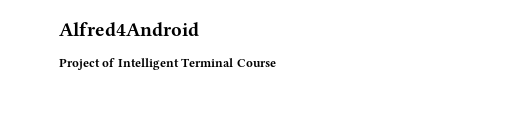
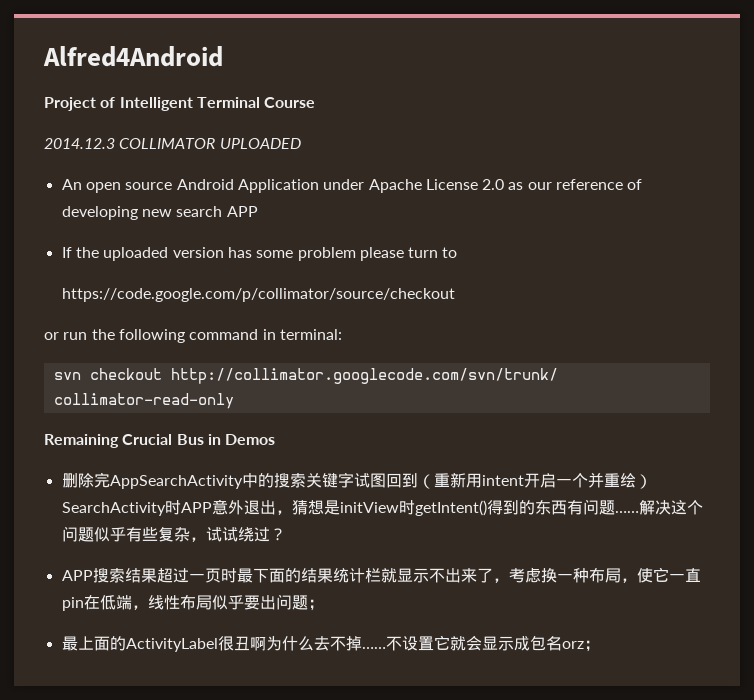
(276, 63) none -> [44,138,301,149] [61,179,643,193] [61,206,258,220] [61,247,458,261] [61,288,455,302] [44,329,342,343] [53,368,558,384] [53,393,234,409] [44,434,276,448] [61,472,652,489] [61,499,703,516] [61,526,286,542] [61,567,701,583] [61,594,324,611] [61,635,600,652] // 2014.12.3 COLLIMATOR UPLOADED // An open source Android Application under Apache License 2.0 as our reference of developing new search APP // If the uploaded version has some problem please turn to // https://code.google.com/p/collimator/source/checkout // or run the following command in terminal: // svn checkout http://collimator.googlecode.com/svn/trunk/ collimator-read-only // Remaining Crucial Bus in Demos // 删除完AppSearchActivity中的搜索关键字试图回到（重新用intent开启一个并重绘）SearchActivity时APP意外退出，猜想是initView时getIntent()得到的东西有问题……解决这个问题似乎有些复杂，试试绕过？ // APP搜索结果超过一页时最下面的结果统计栏就显示不出来了，考虑换一种布局，使它一直pin在低端，线性布局似乎要出问题； // 最上面的ActivityLabel很丑啊为什么去不掉……不设置它就会显示成包名orz；

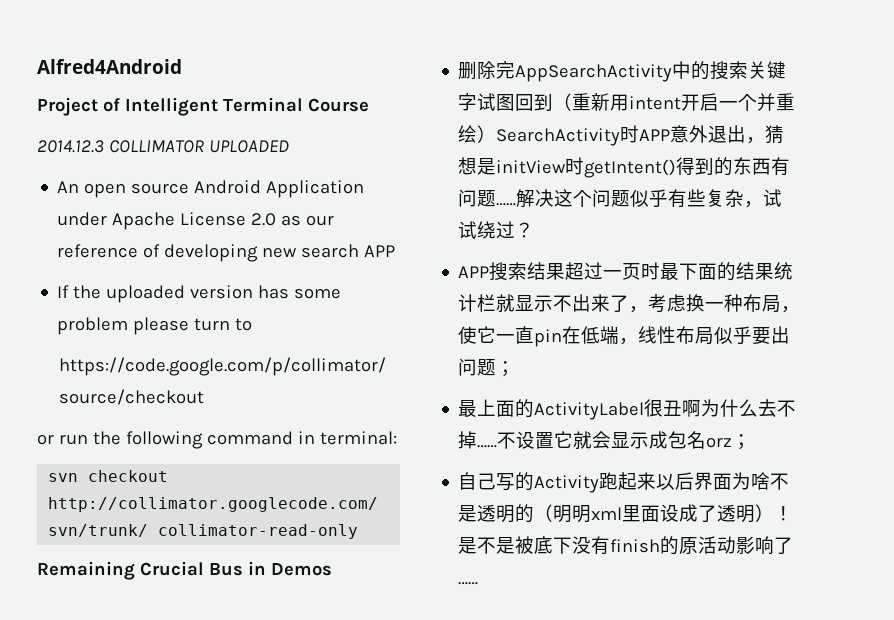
(600, 646) none -> [458,472,790,493] [458,504,794,523] [458,536,794,555] [458,582,479,585] // 自己写的Activity跑起来以后界面为啥不是透明的（明明xml里面设成了透明）！是不是被底下没有finish的原活动影响了……

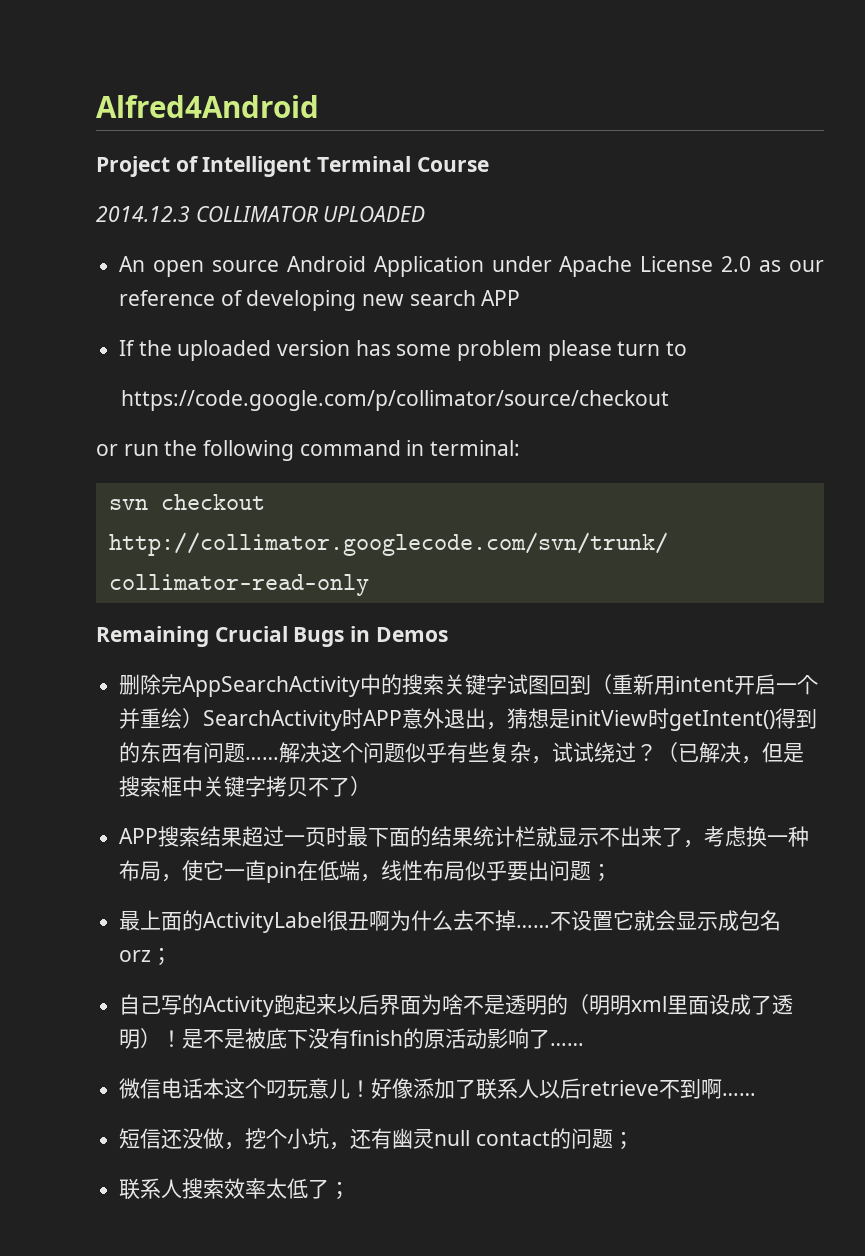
[208,563,243,576] Bus -> [293,627,345,647] Bugs
(535, 230) none -> [657,742,805,764] [119,776,372,797] （已解决，但是搜索框中关键字拷贝不了）
(479, 583) none -> [119,1078,757,1100] [119,1128,634,1150] [119,1178,351,1200] // 微信电话本这个叼玩意儿！好像添加了联系人以后retrieve不到啊…… // 短信还没做，挖个小坑，还有幽灵null contact的问题； // 联系人搜索效率太低了；

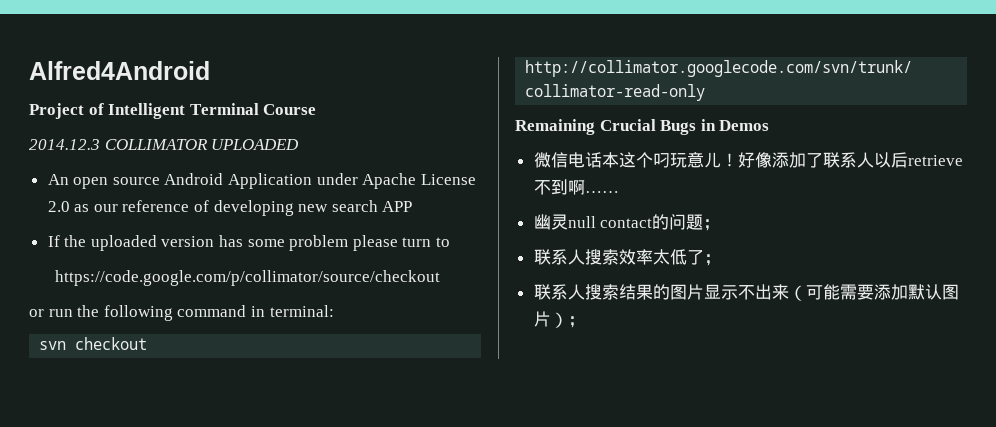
[119,674,819,697] [119,708,818,731] [119,742,805,764] [119,776,372,797] [119,826,810,848] [119,860,613,883] [119,910,782,933] [119,947,173,966] [119,994,794,1017] [119,1028,585,1049] // 删除完AppSearchActivity中的搜索关键字试图回到（重新用intent开启一个并重绘）SearchActivity时APP意外退出，猜想是initView时getIntent()得到的东西有问题……解决这个问题似乎有些复杂，试试绕过？（已解决，但是搜索框中关键字拷贝不了） // APP搜索结果超过一页时最下面的结果统计栏就显示不出来了，考虑换一种布局，使它一直pin在低端，线性布局似乎要出问题； // 最上面的ActivityLabel很丑啊为什么去不掉……不设置它就会显示成包名orz； // 自己写的Activity跑起来以后界面为啥不是透明的（明明xml里面设成了透明）！是不是被底下没有finish的原活动影响了…… -> (770, 125) none
[119,1128,393,1150] 短信还没做，挖个小坑，还有 -> (619, 192) none
(351, 1190) none -> [533,284,959,301] [533,311,585,328] // 联系人搜索结果的图片显示不出来（可能需要添加默认图片）；

